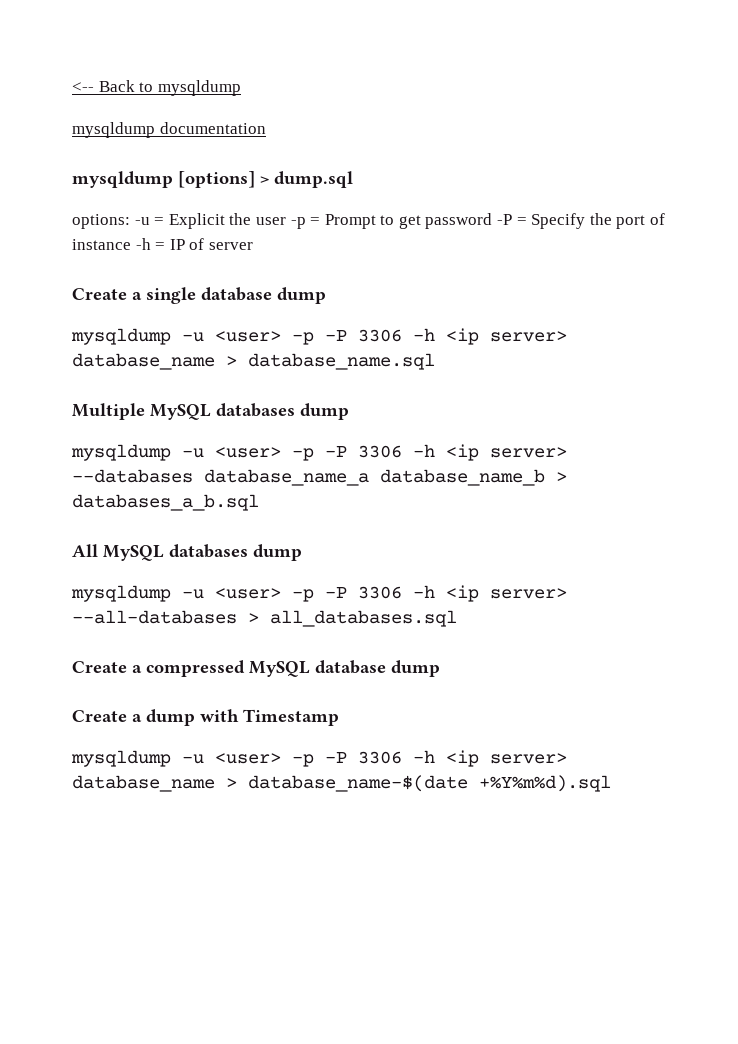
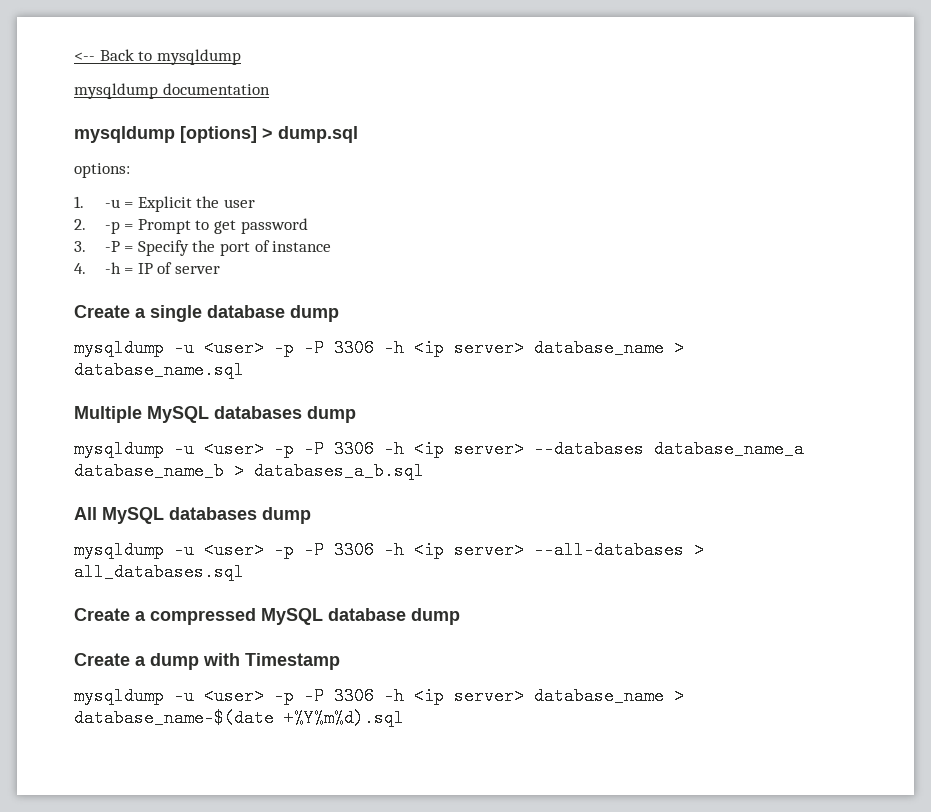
(130, 221) none -> [74,196,84,208] // 1.
(286, 221) none -> [74,219,86,230] // 2.
(493, 221) none -> [74,241,86,252] // 3.
(131, 244) none -> [74,263,86,274] // 4.

